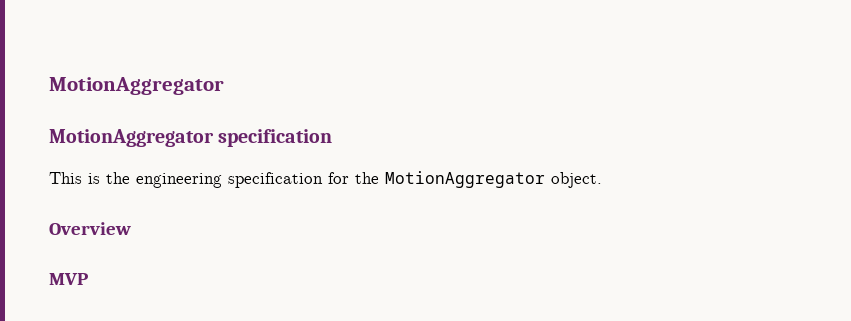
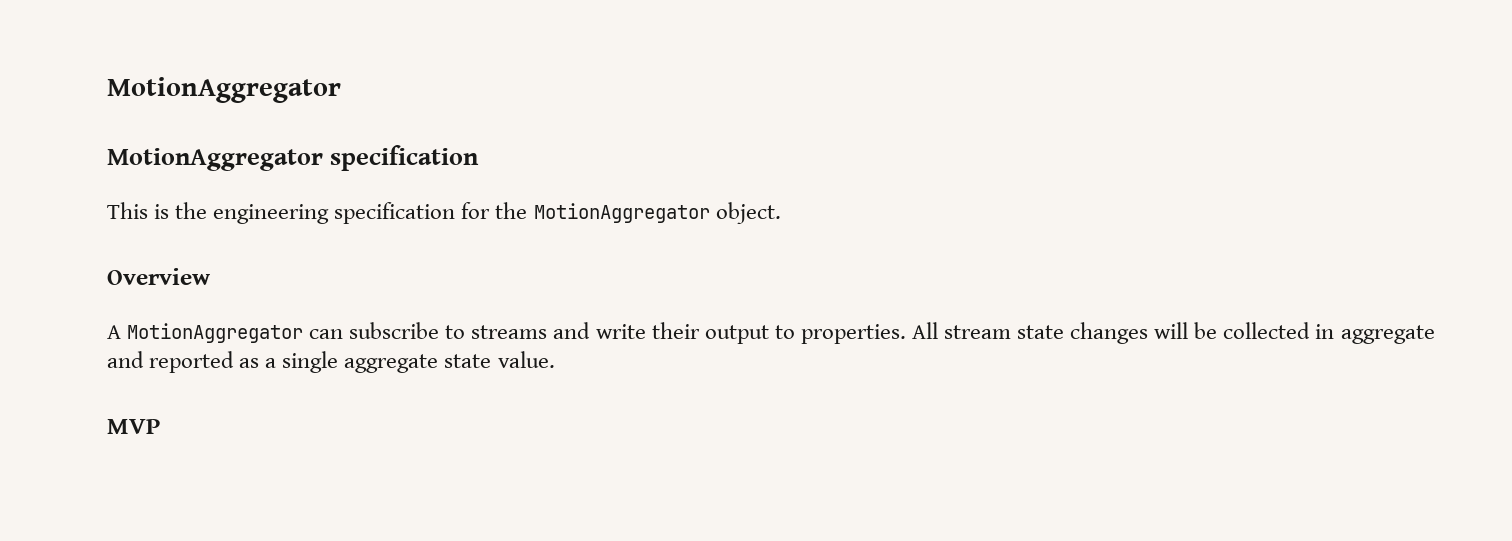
(131, 228) none -> [107,322,1435,344] [107,351,555,373] // A MotionAggregator can subscribe to streams and write their output to properties. All stream state changes will be collected in aggregate and reported as a single aggregate state value.

